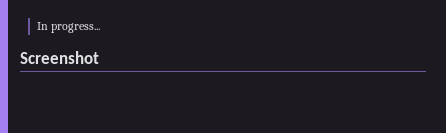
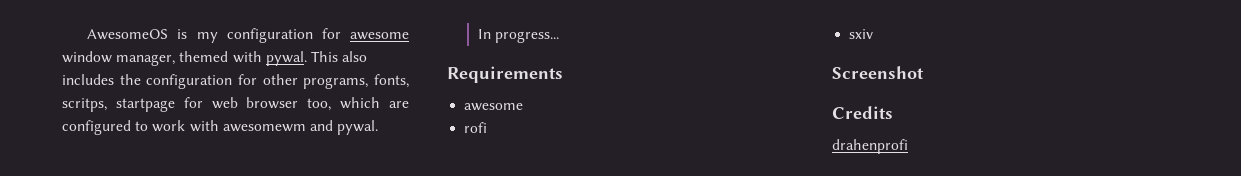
[36,22,101,33] In progress... -> [87,28,409,43] [62,51,368,66] [62,74,409,89] [62,97,409,112] [62,120,379,135] [477,29,559,43] [447,66,563,83] [464,103,524,111] [464,122,488,133] [849,29,874,39] AwesomeOS is my configuration for awesome window manager, themed with pywal. This also includes the configuration for other programs, fonts, scritps, startpage for web browser too, which are configured to work with awesomewm and pywal. // In progress... // Requirements // awesome // rofi // sxiv
(99, 57) none -> [832,106,893,119] [832,139,908,154] // Credits // drahenprofi

